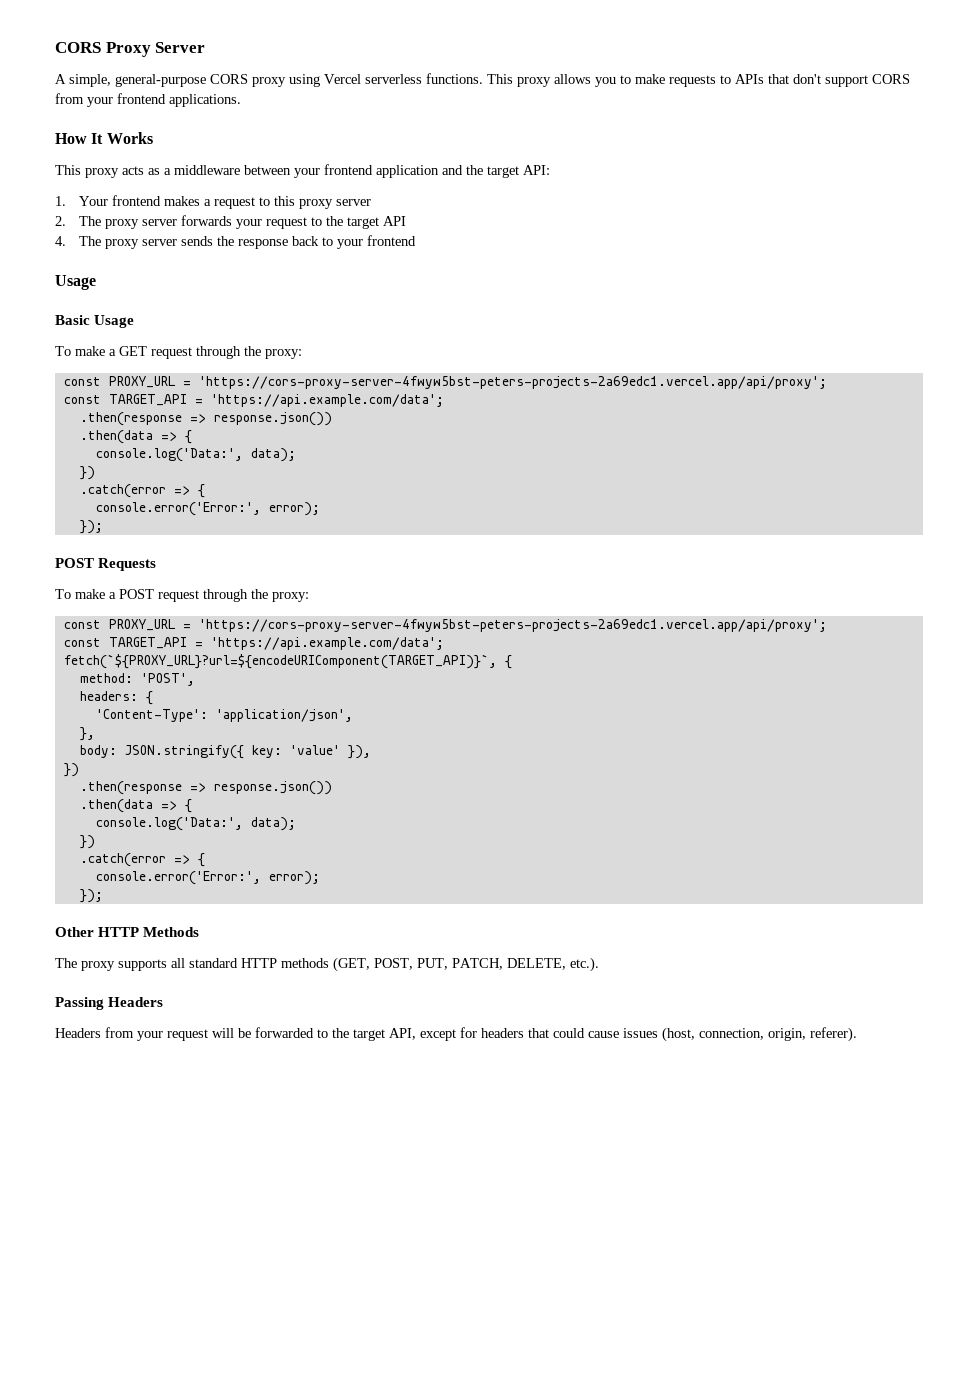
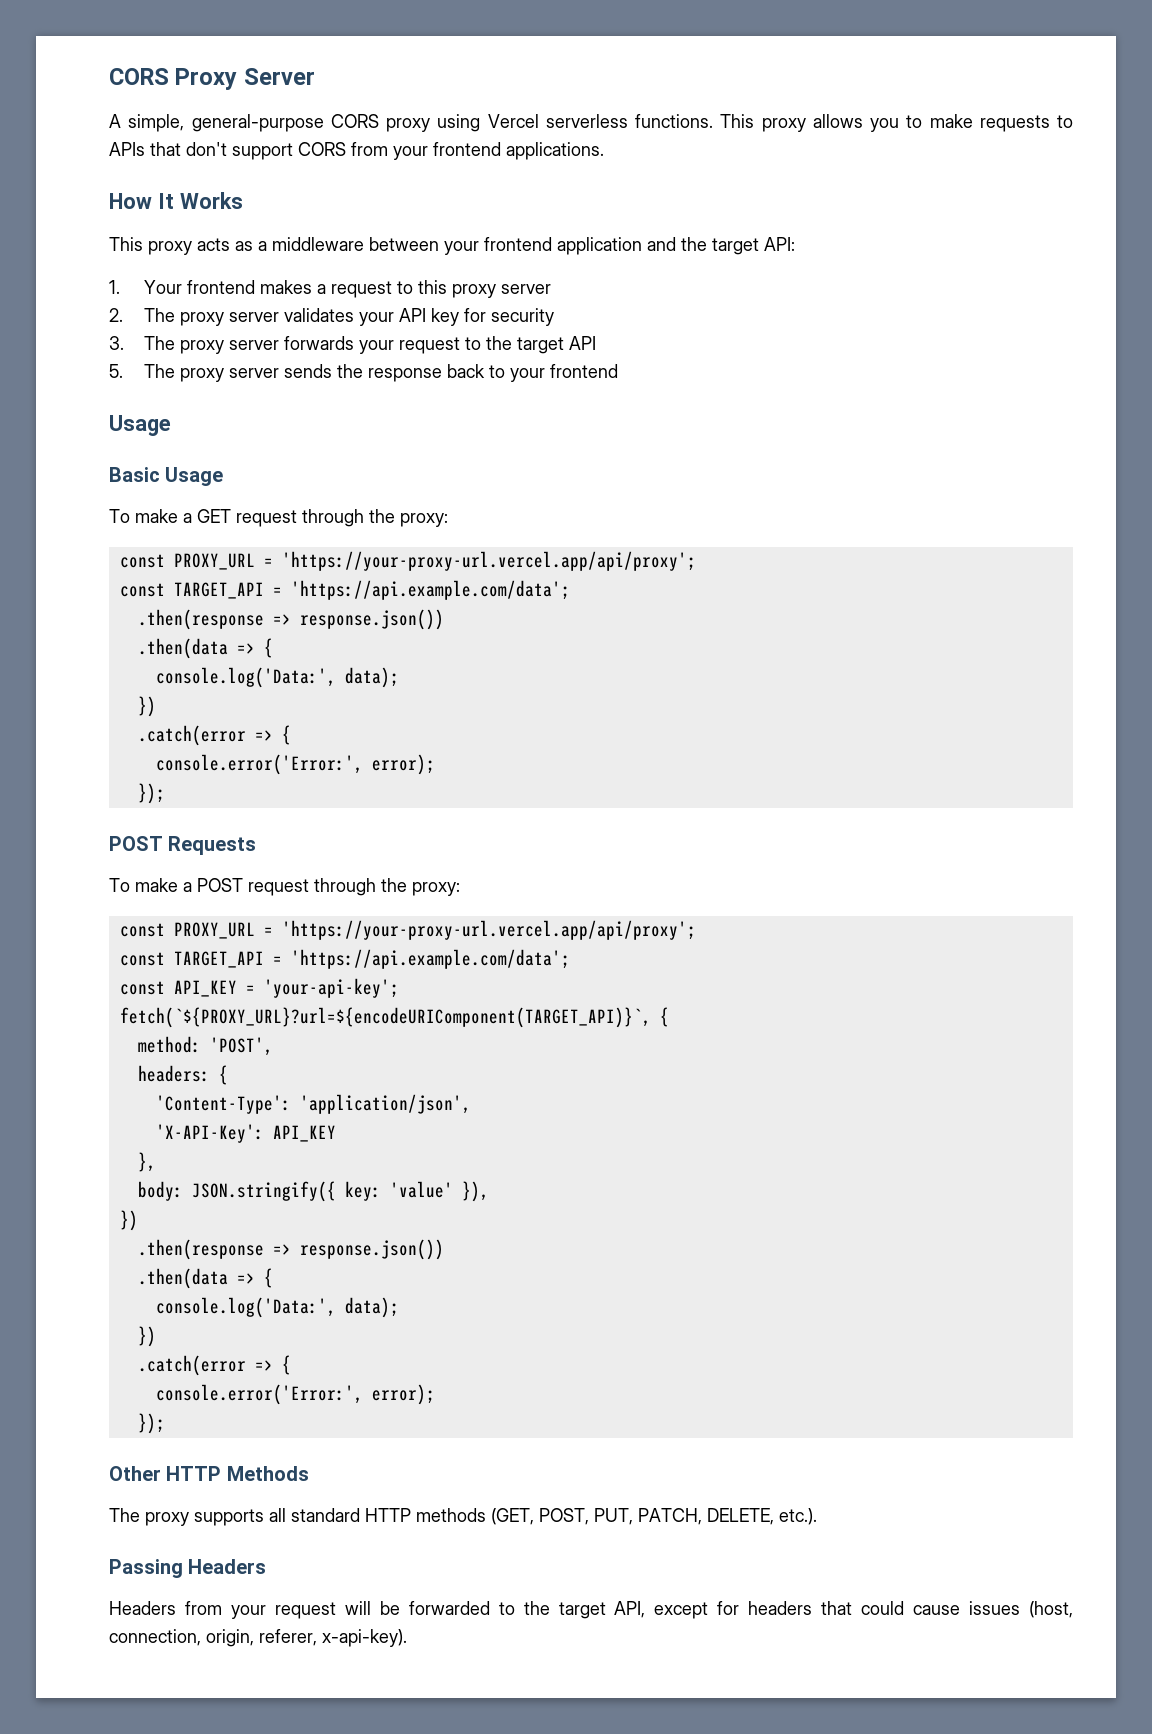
(178, 222) none -> [284,308,555,326] [109,336,280,354] validates your API key for security // 3. The proxy server
[55,236,66,246] 4. -> [109,364,123,378] 5.
[198,376,827,389] 'https://cors-proxy-server-4fwyw5bst-peters-projects-2a69edc1.vercel.app/api/proxy'; -> [281,551,696,571] 'https://your-proxy-url.vercel.app/api/proxy';
[198,619,827,632] [63,637,444,650] 'https://cors-proxy-server-4fwyw5bst-peters-projects-2a69edc1.vercel.app/api/proxy'; // const TARGET_API = 'https://api.example.com/data'; -> [281,920,696,940] [119,949,570,969] [119,978,399,998] 'https://your-proxy-url.vercel.app/api/proxy'; // const TARGET_API = 'https://api.example.com/data'; // const API_KEY = 'your-api-key';
(353, 715) none -> [155,1124,336,1143] // 'X-API-Key': API_KEY
[810,1027,857,1042] referer). -> [259,1629,407,1647] referer, x-api-key).

